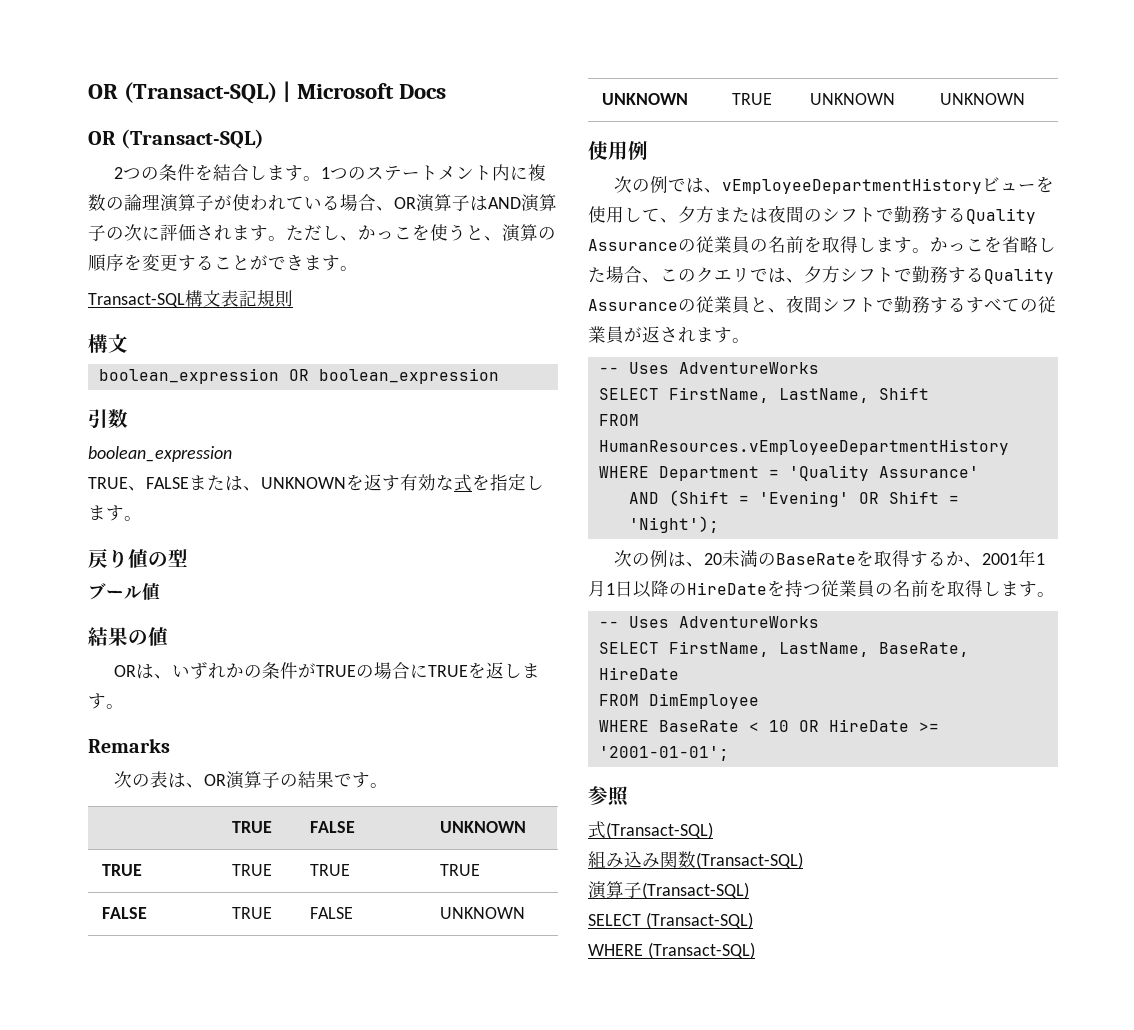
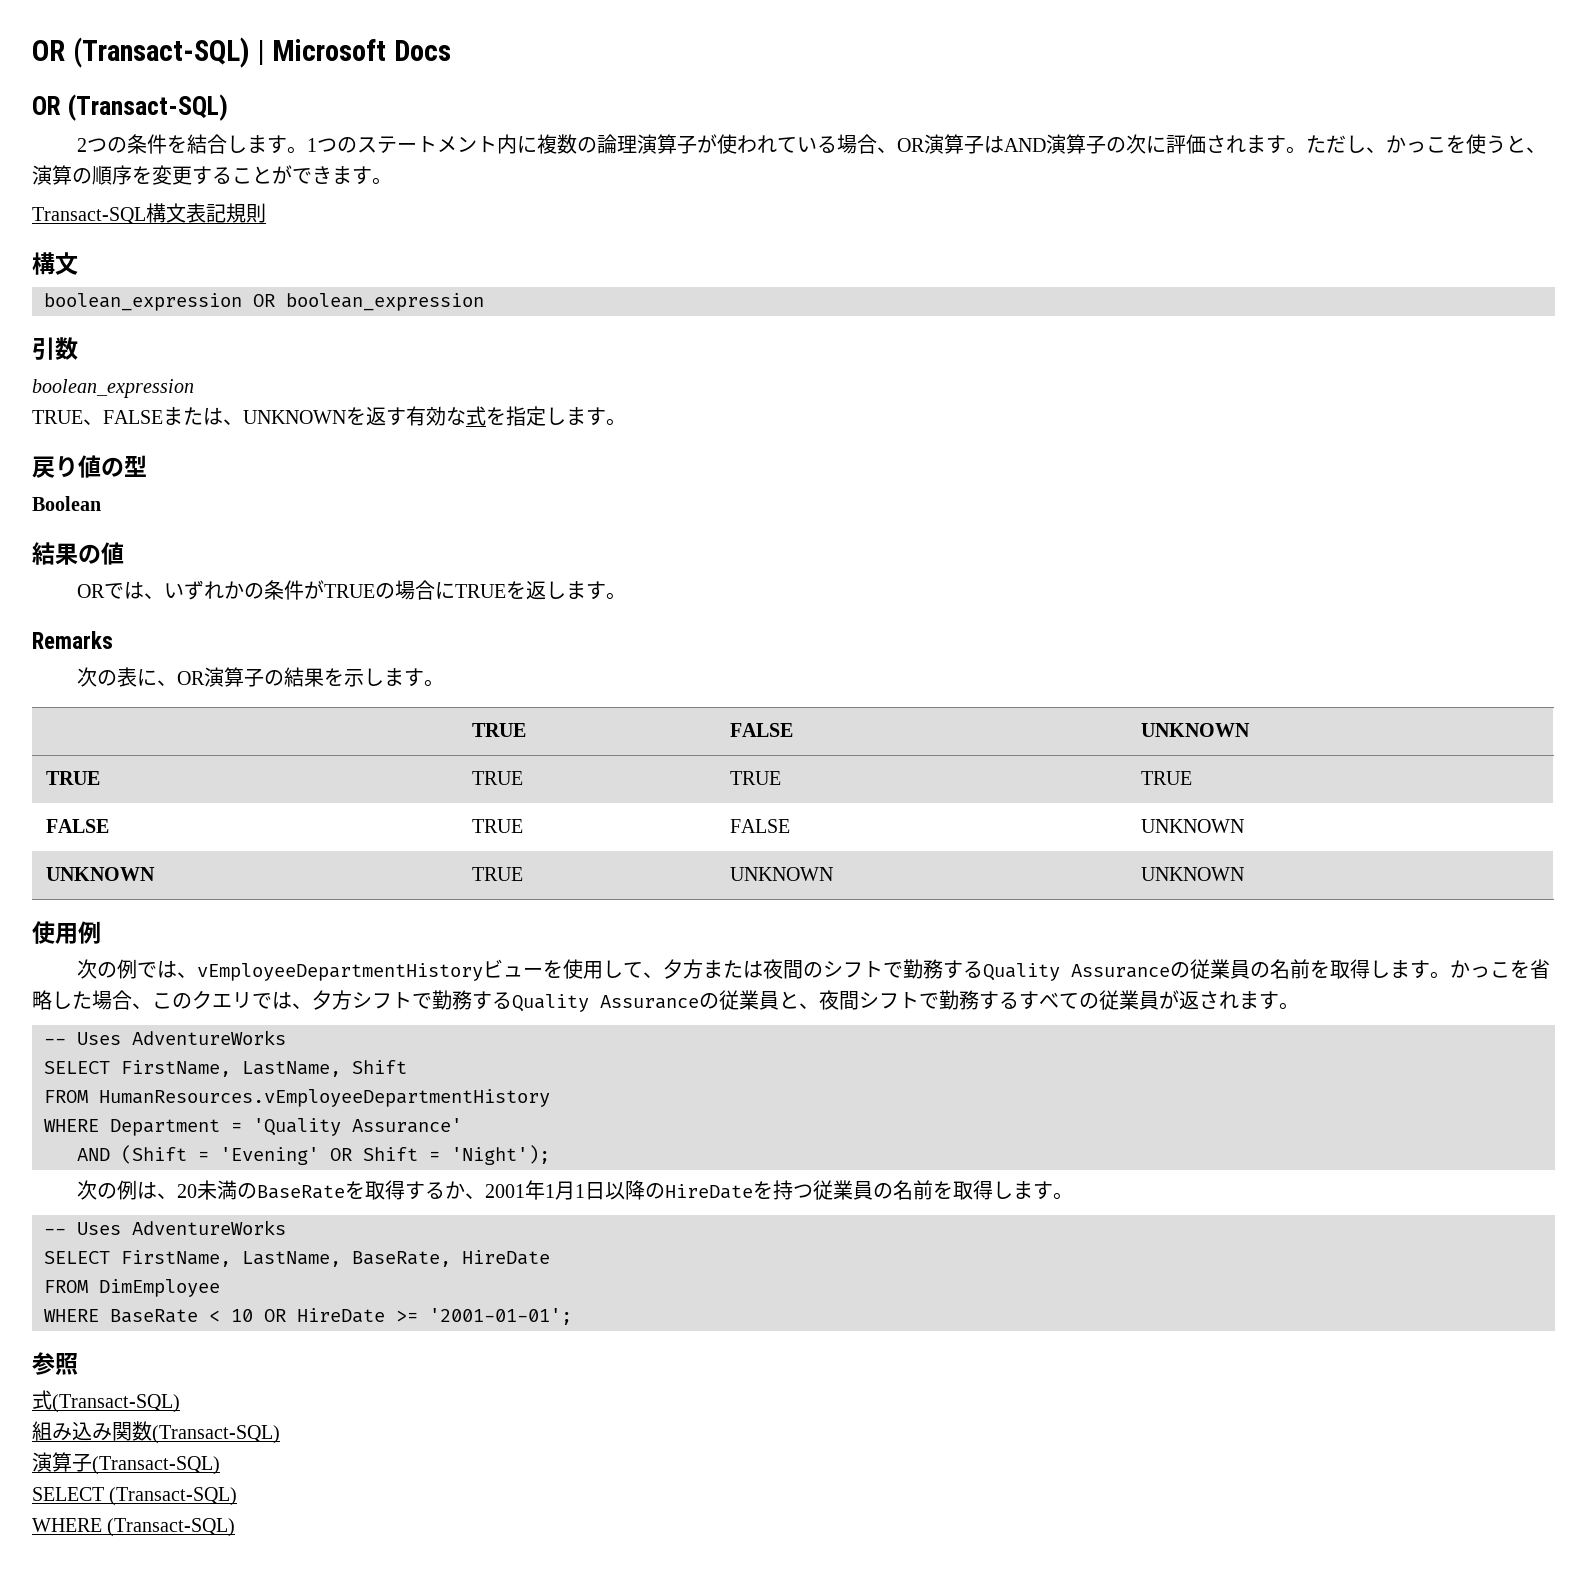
[88,583,160,600] ブール値 -> [32,496,101,511] Boolean
(136, 671) none -> [103,583,124,599] で
[167,773,186,788] は -> [136,669,157,686] に
[333,773,352,787] で -> [323,668,404,687] を示しま

